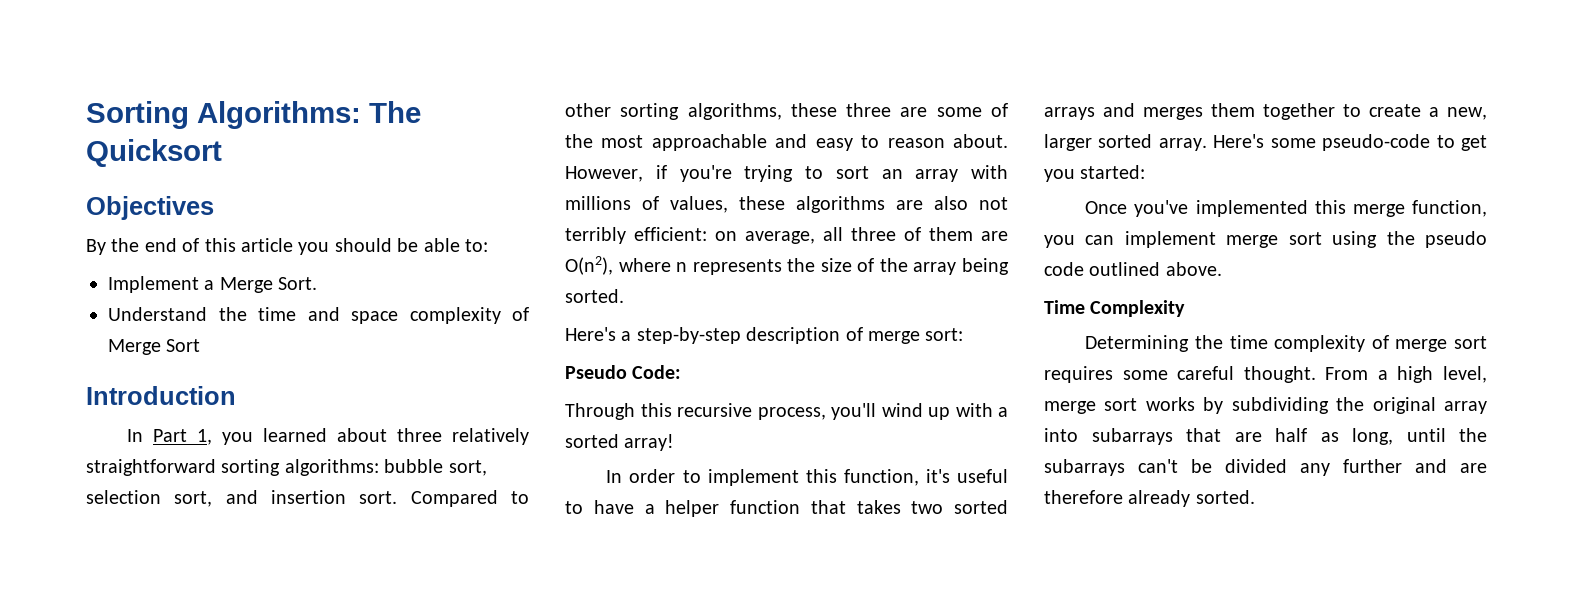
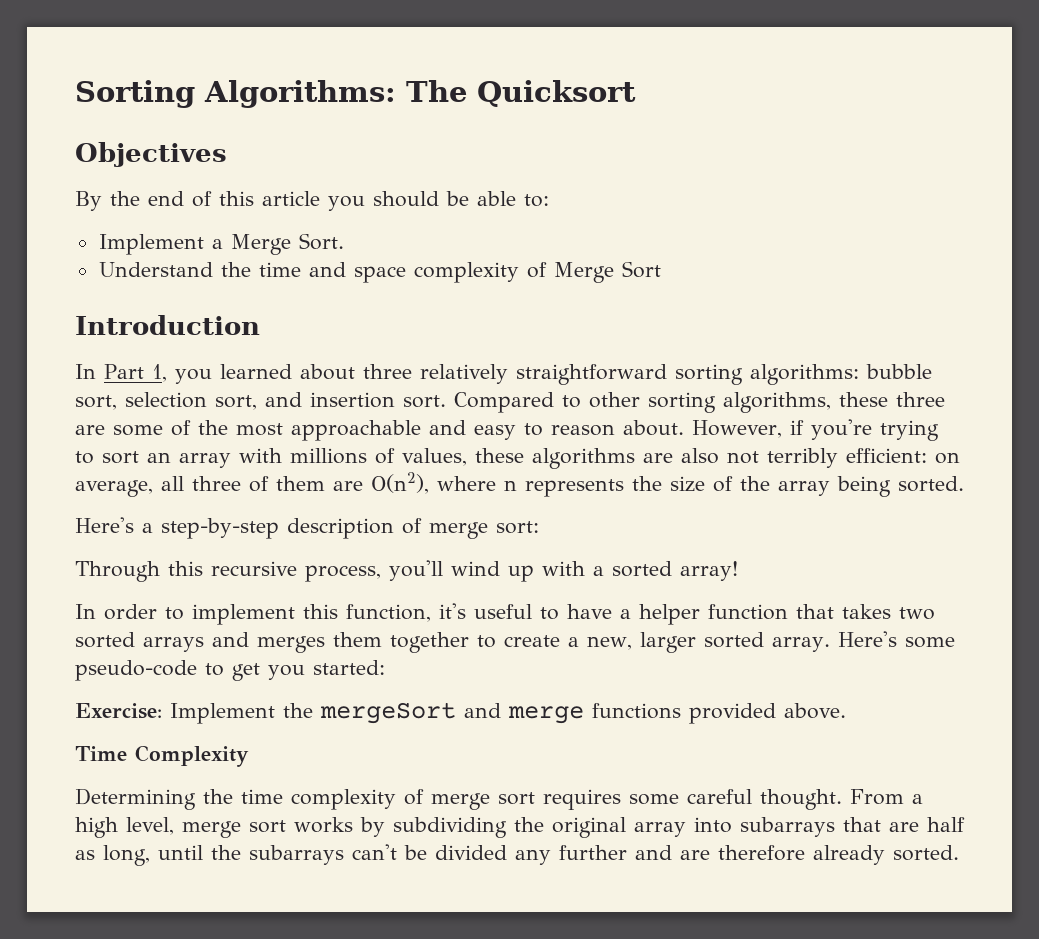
[565,365,682,379] // Pseudo Code: -> (539, 527) none
[1085,200,1487,217] [1044,231,1487,248] [1044,262,1161,276] Once you've implemented this merge function, you can implement merge sort using the pseudo code outlined -> [75,702,776,724] Exercise: Implement the mergeSort and merge functions provided

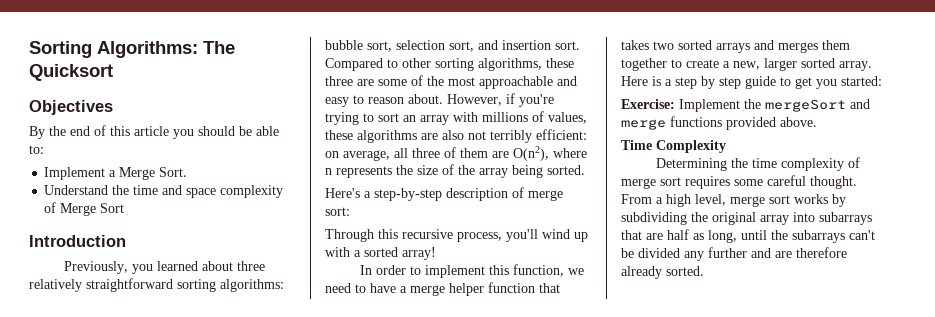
[75,364,167,382] In Part 1, -> [64,261,129,274] Previously,
[439,603,532,619] it's useful -> [568,268,585,275] [325,283,351,293] we need
(631, 614) none -> [410,285,445,296] merge
[837,631,955,648] [75,660,197,681] Here's some pseudo-code -> [621,76,776,89] Here is a step by step guide

